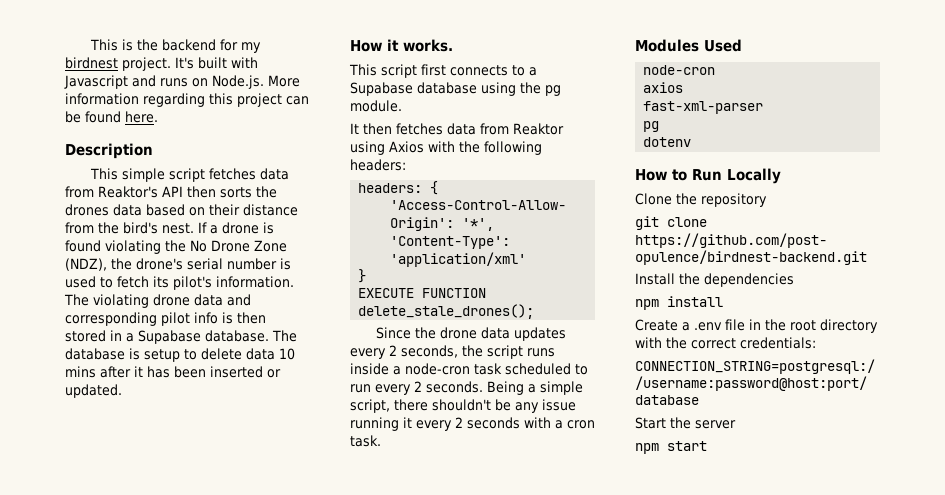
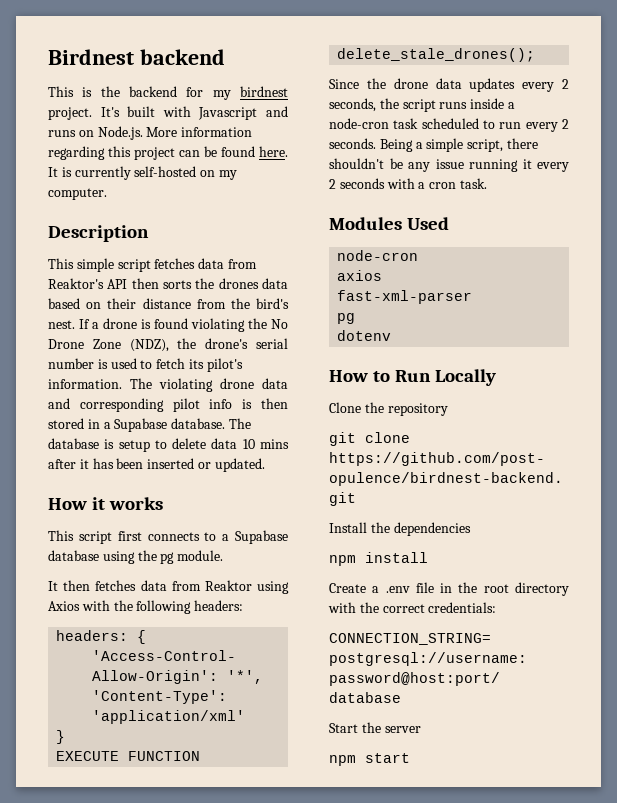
(89, 45) none -> [48,49,225,65] Birdnest backend //
(158, 117) none -> [48,166,237,180] [48,188,107,200] It is currently self-hosted on my computer.
[403,39,453,52] works. -> [109,497,164,510] works

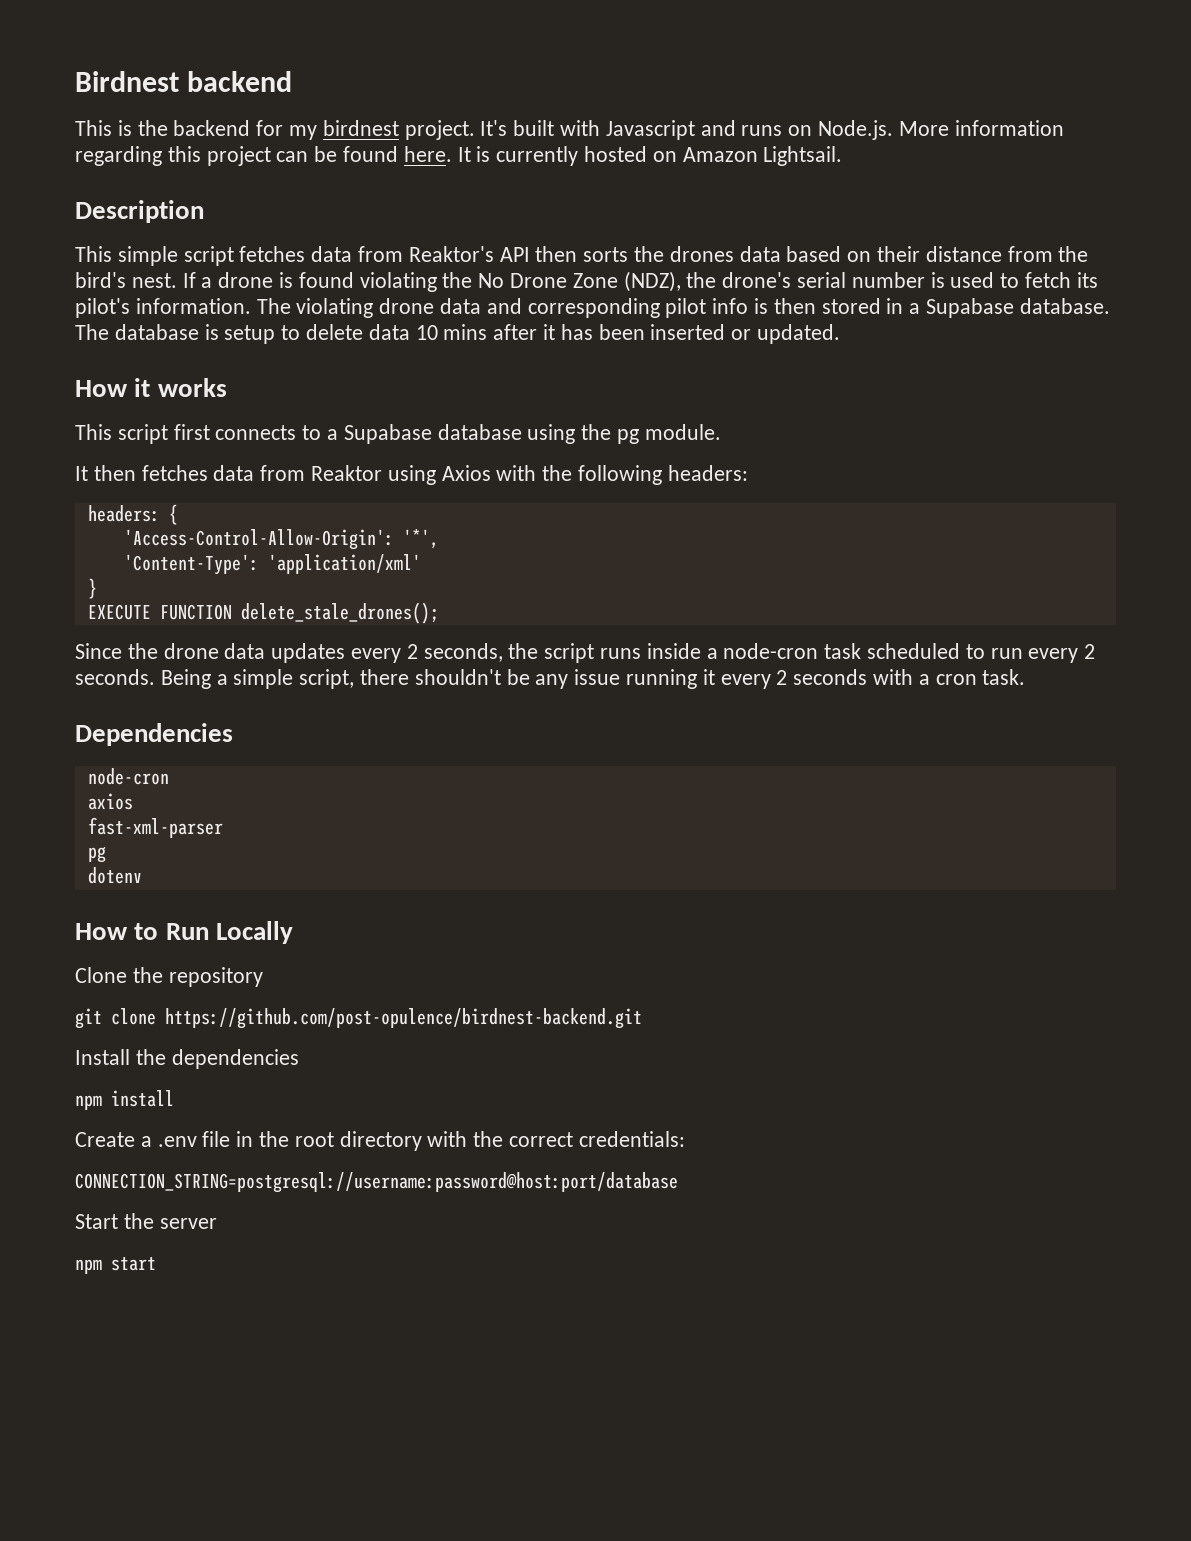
[134,166,237,180] [48,188,107,200] self-hosted on my computer. -> [584,146,843,166] hosted on Amazon Lightsail.
[329,217,450,230] Modules Used -> [75,723,233,746] Dependencies

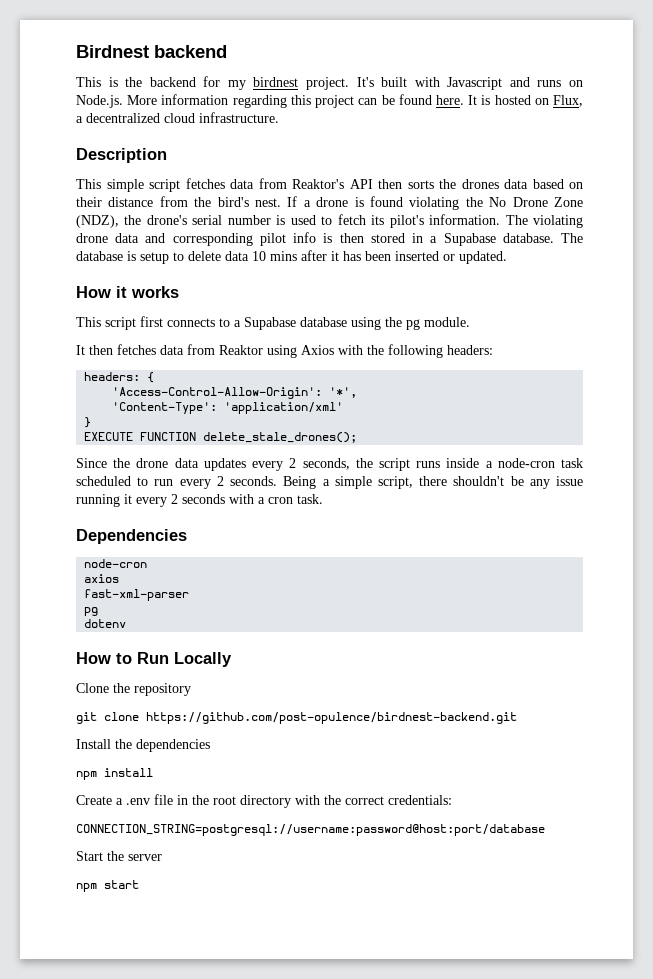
[496,146,579,166] currently -> (491, 100) none
[682,146,843,166] Amazon Lightsail. -> [553,95,584,107] [76,112,279,123] Flux, a decentralized cloud infrastructure.

